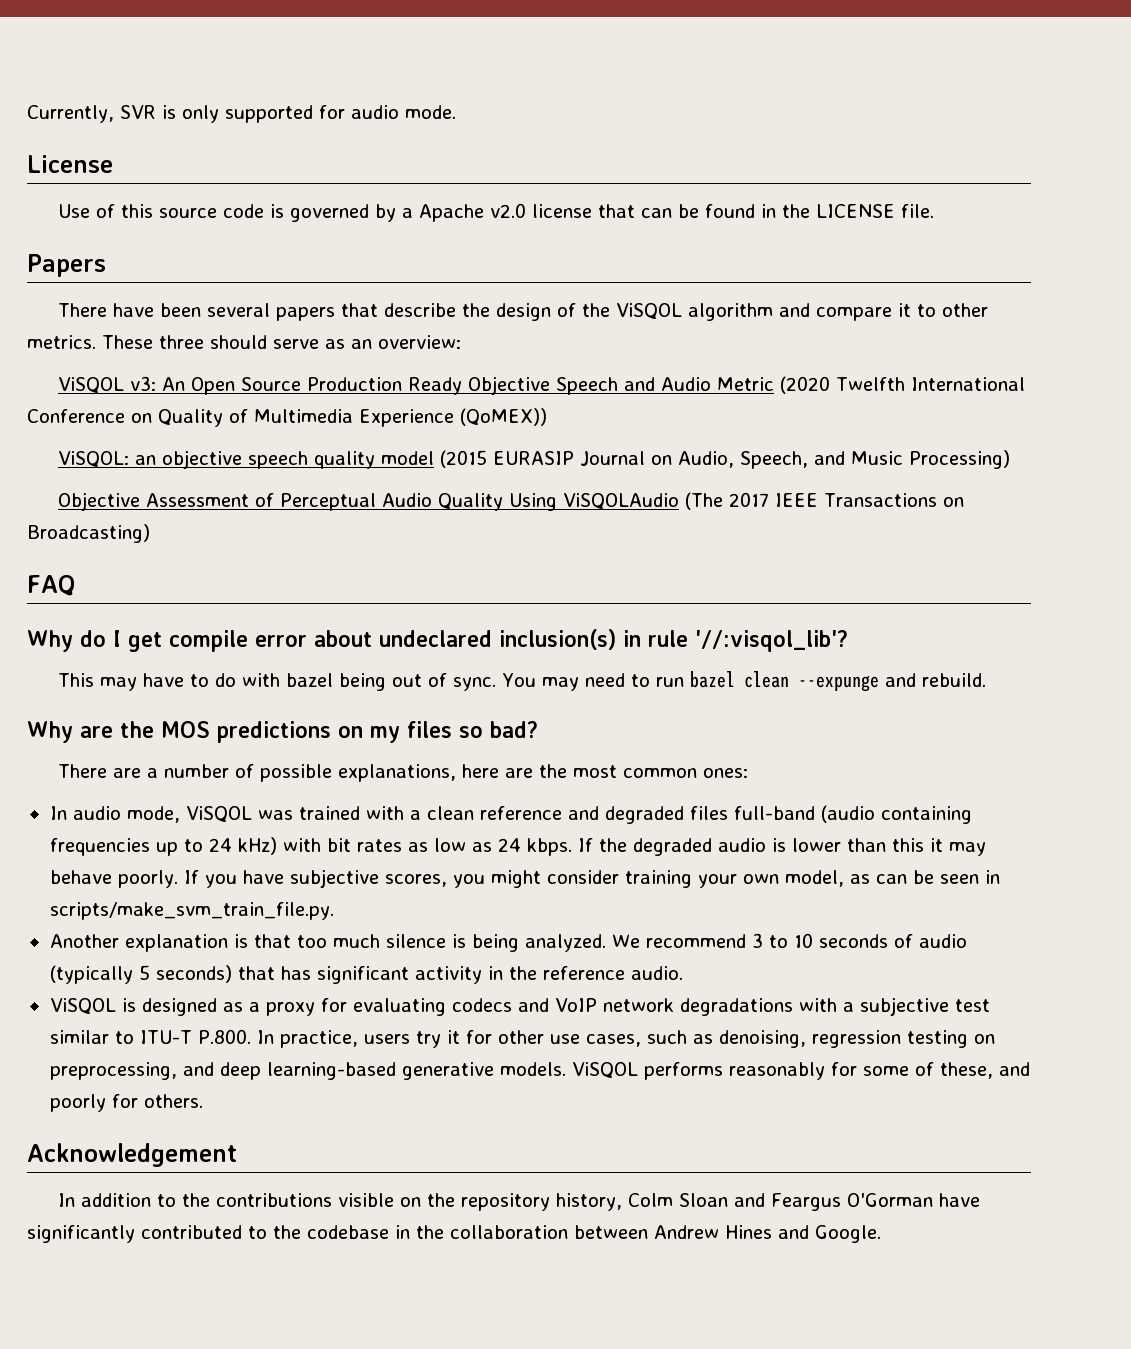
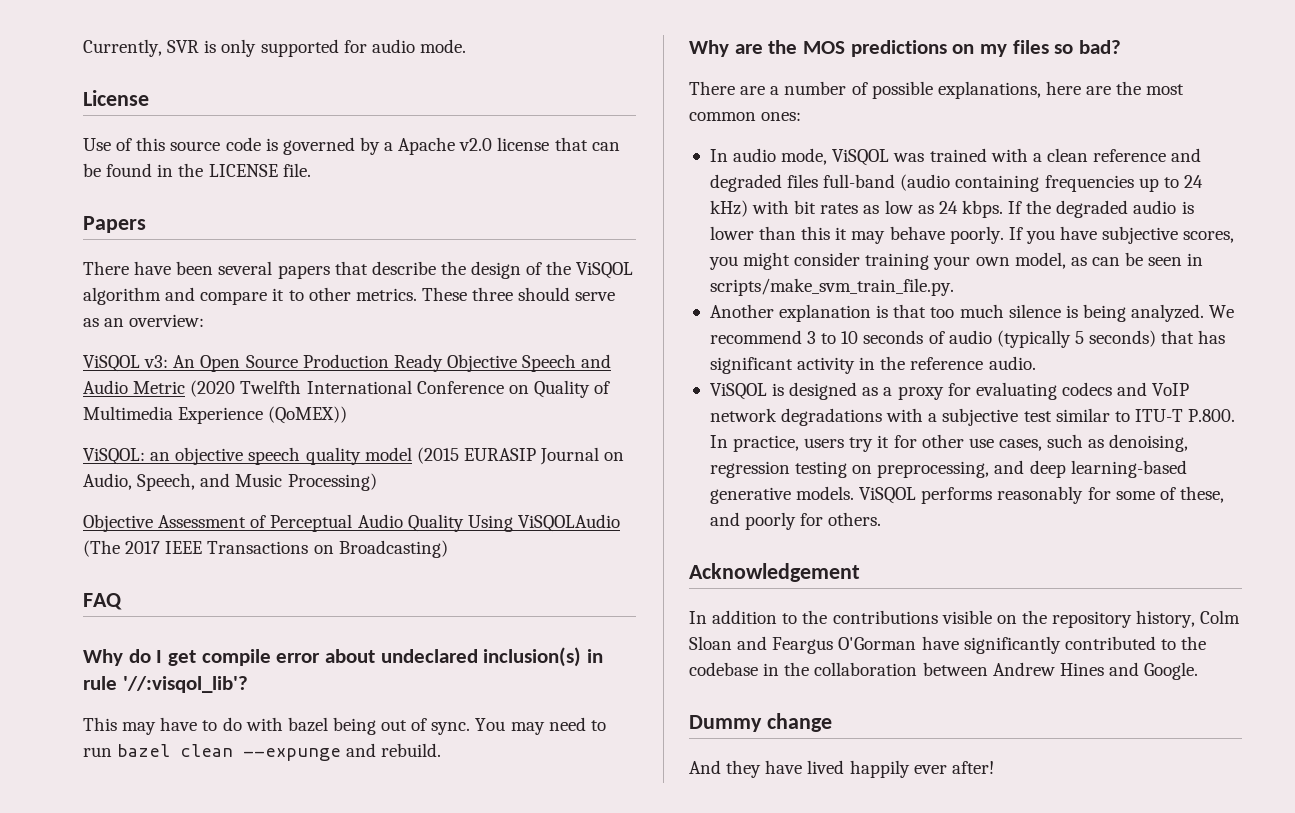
(881, 1234) none -> [689,713,832,732] [689,760,994,778] // Dummy change // And they have lived happily ever after!

